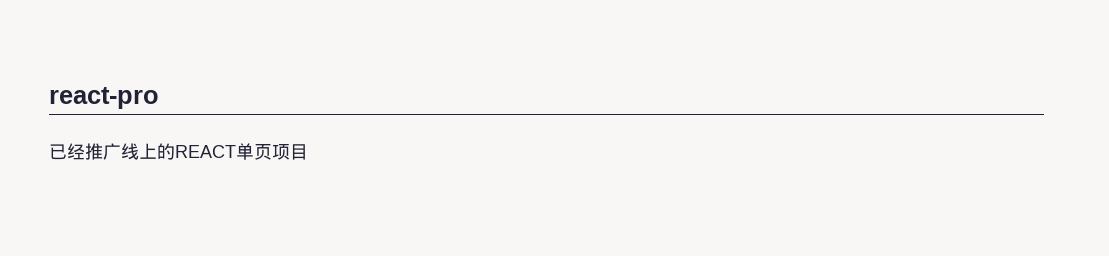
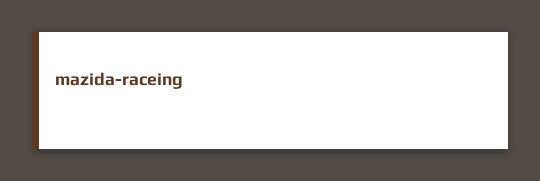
[49,87,159,109] [49,143,308,160] react-pro // 已经推广线上的REACT单页项目 -> [55,72,183,89] mazida-raceing

